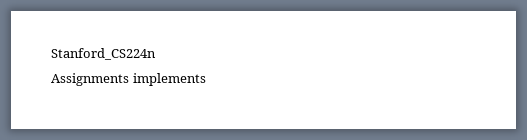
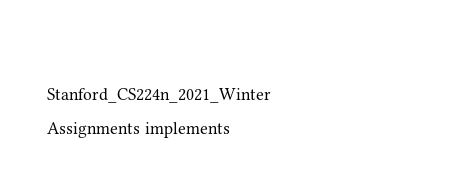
[51,48,156,60] Stanford_CS224n -> [47,88,271,103] Stanford_CS224n_2021_Winter

